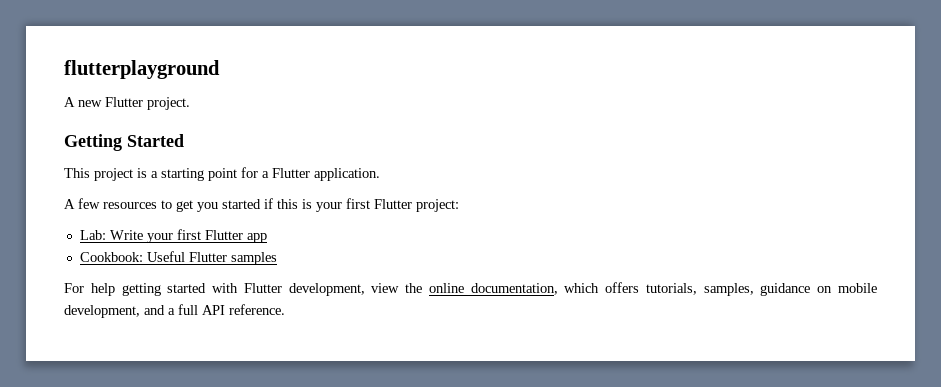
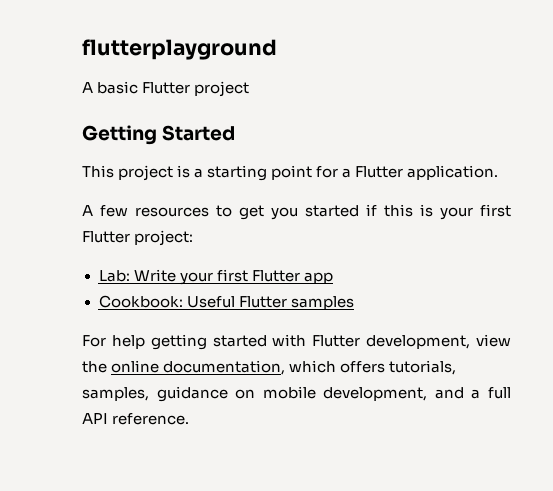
[78,97,190,110] new Flutter project. -> [97,81,250,97] basic Flutter project

